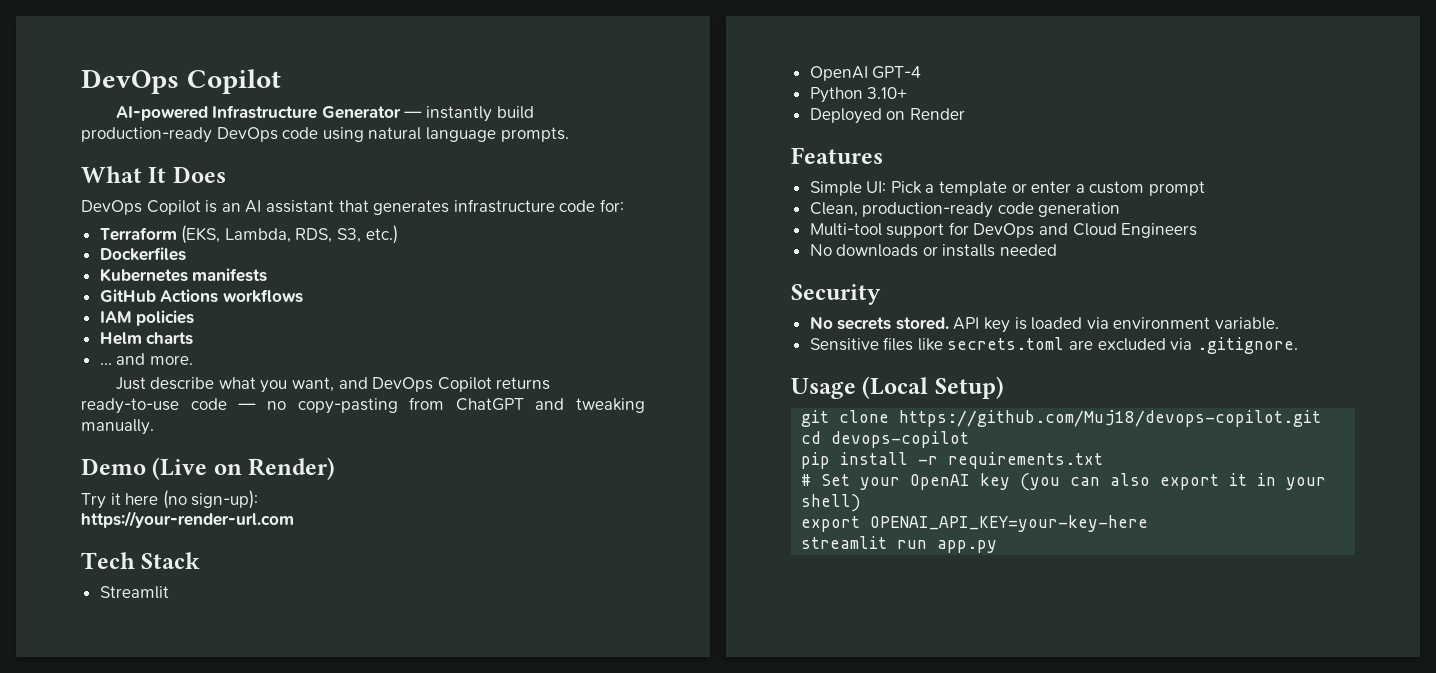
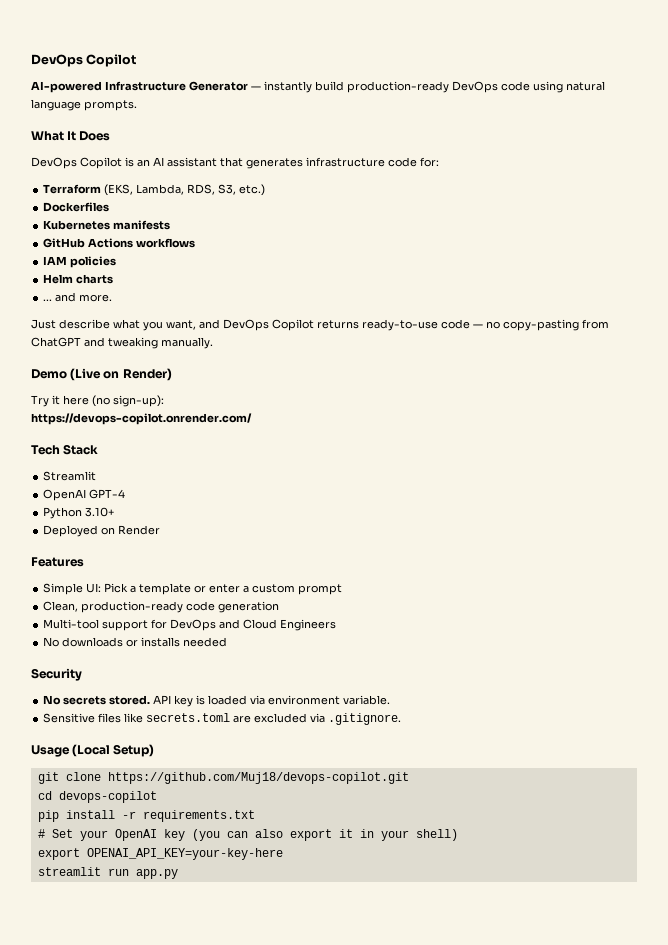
[81,511,294,528] https://your-render-url.com -> [31,413,252,425] https://devops-copilot.onrender.com/

